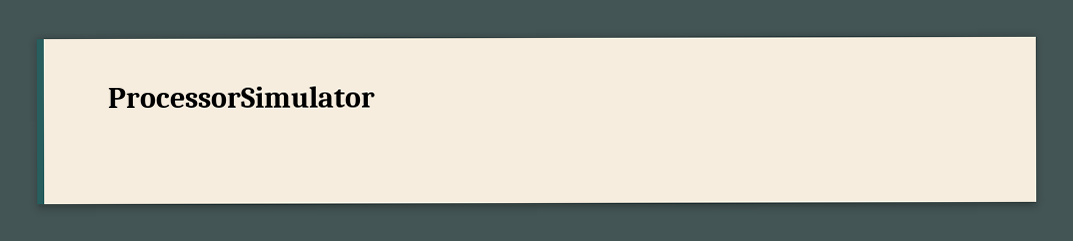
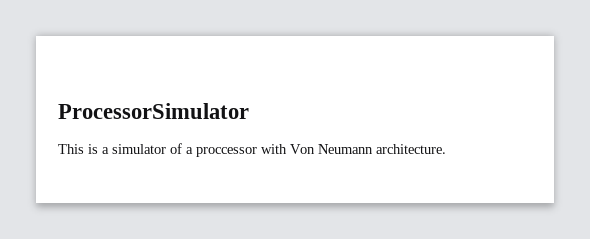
(375, 96) none -> [58,143,446,157] // This is a simulator of a proccessor with Von Neumann architecture.

